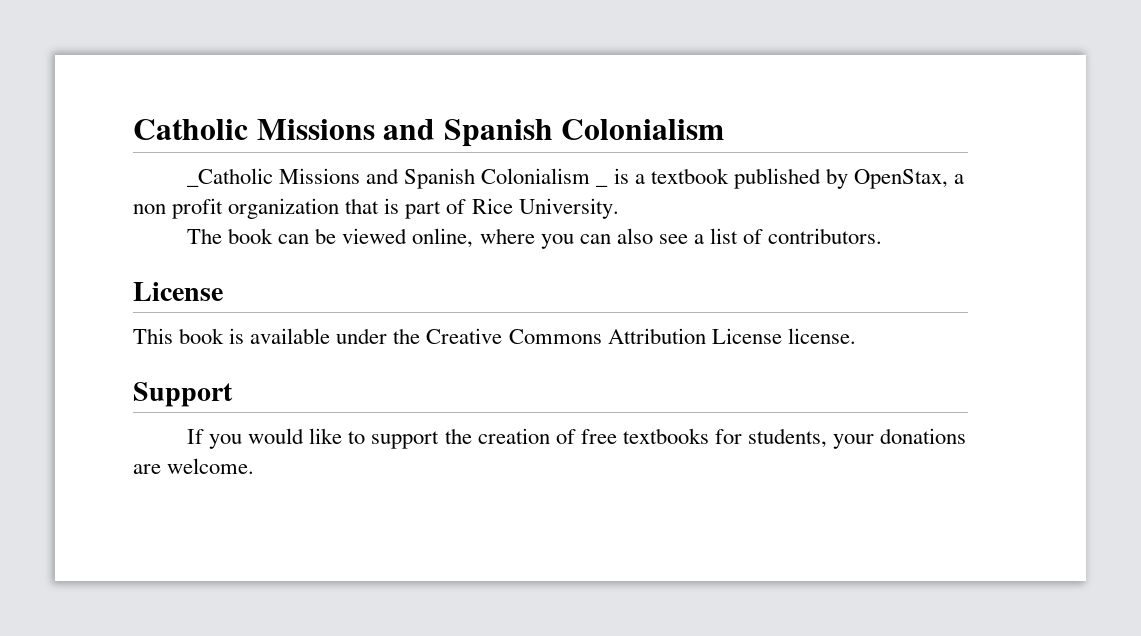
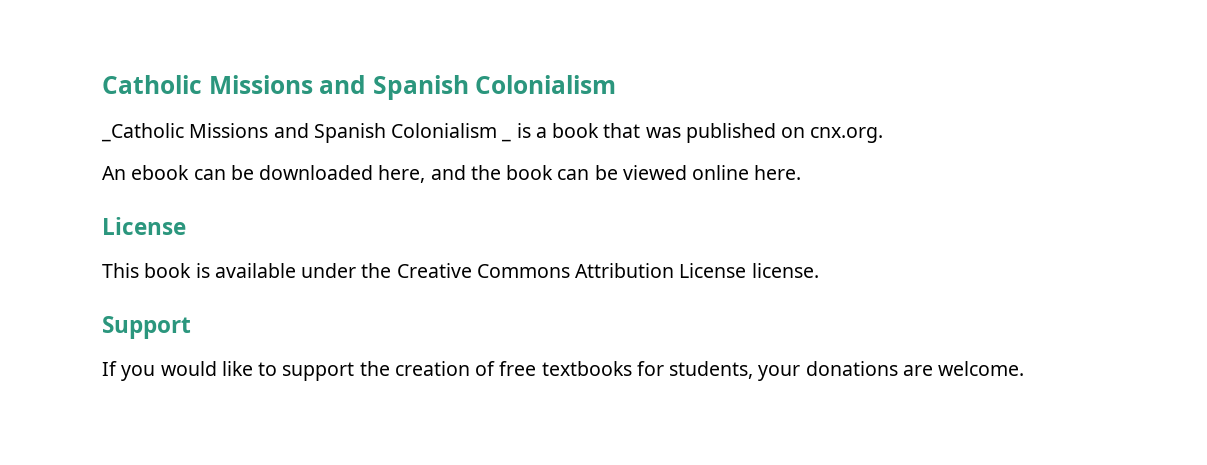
[650,168,964,189] [133,198,619,219] [187,228,883,249] textbook published by OpenStax, a non profit organization that is part of Rice University. // The book can be viewed online, where you can also see a list of contributors. -> [552,123,884,143] [102,165,802,183] book that was published on cnx.org. // An ebook can be downloaded here, and the book can be viewed online here.

